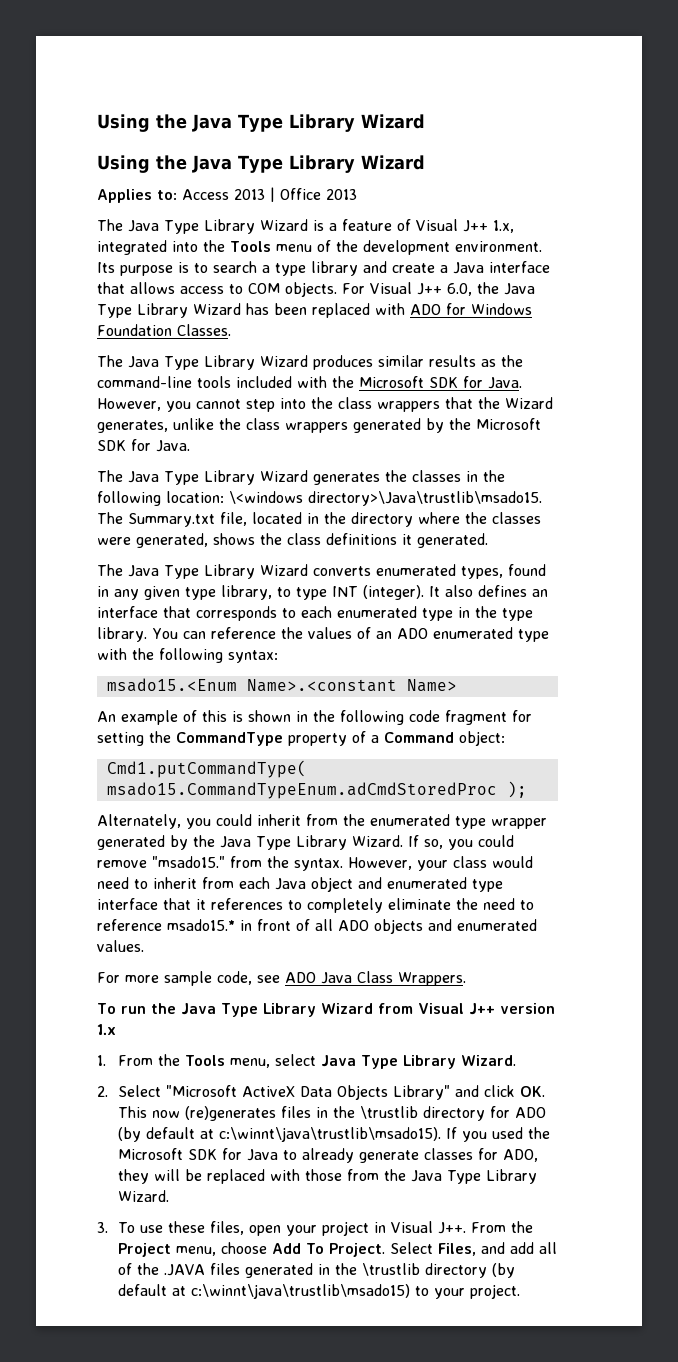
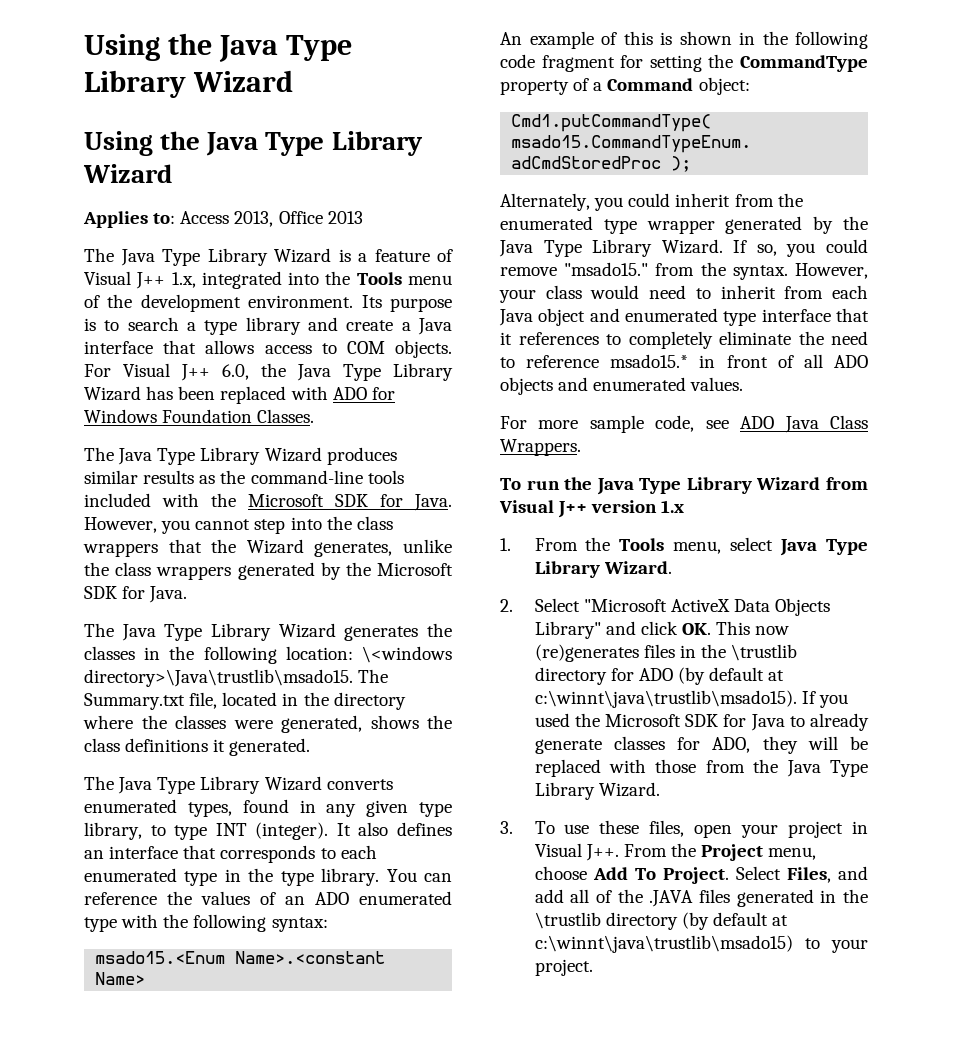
[234,187,275,202] 2013 | -> [234,211,274,227] 2013,

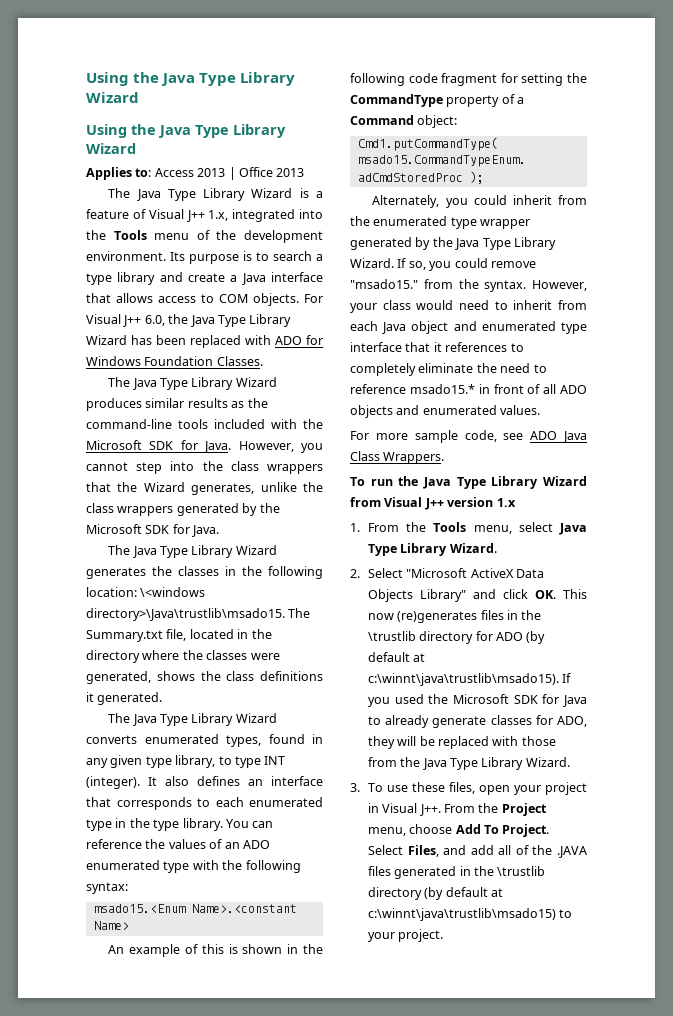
[234,211,274,227] 2013, -> [197,167,236,180] 2013 |

